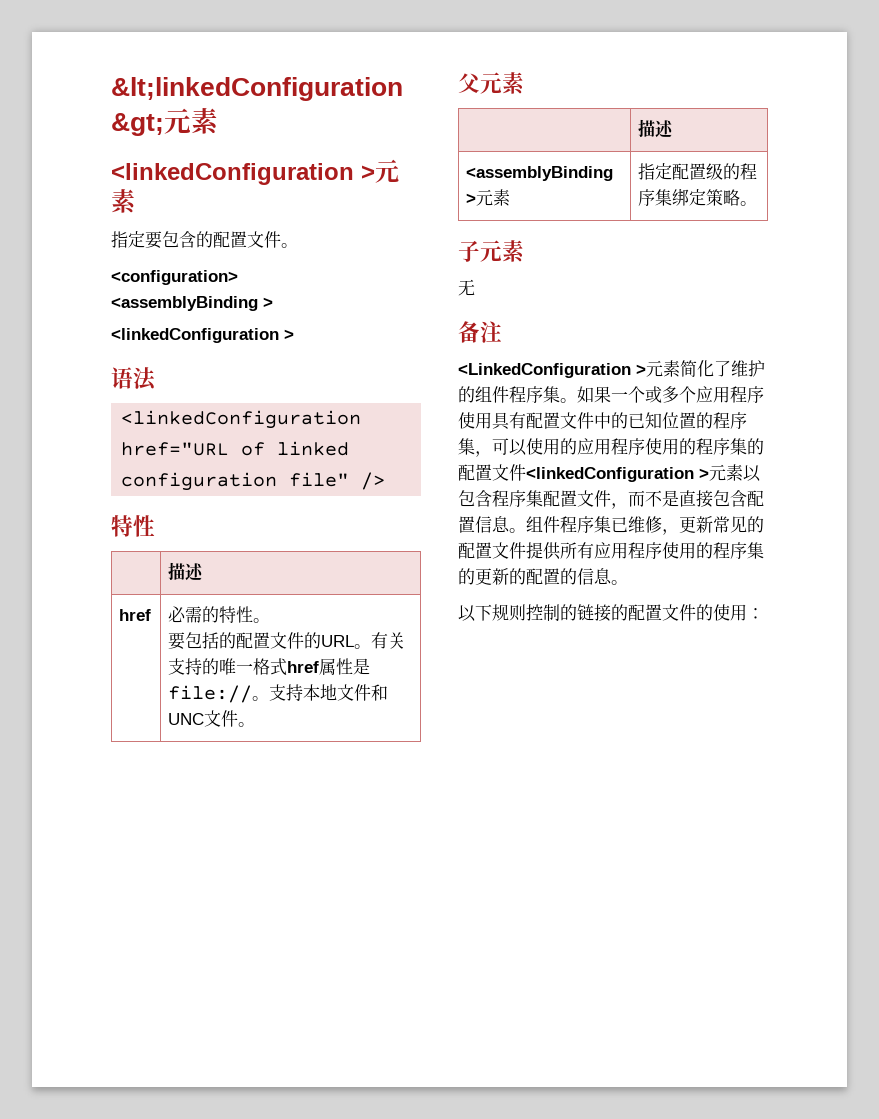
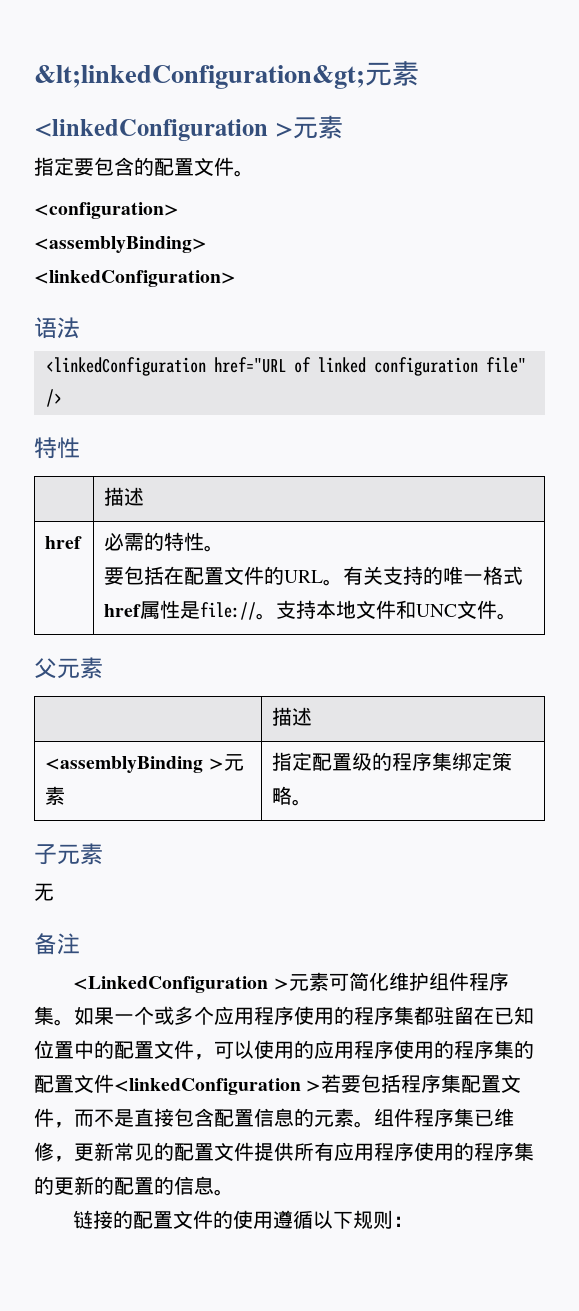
[111,296,273,311] [111,328,294,343] <assemblyBinding > // <linkedConfiguration > -> [34,236,207,253] [34,270,236,287] <assemblyBinding> // <linkedConfiguration>
[219,632,237,649] 的 -> [164,566,185,585] 在
[680,360,765,377] [458,386,475,403] 简化了维护的 -> [328,972,429,991] 可简化维护
[492,412,747,430] [458,438,475,455] 具有配置文件中的已知位置的程序集 -> [334,1006,534,1025] [34,1040,194,1059] 的程序集都驻留在已知位置中的配置文件
[709,464,761,482] [458,490,492,507] 元素以包含 -> [321,1074,402,1093] 若要包括
(510, 524) none -> [294,1108,354,1127] 的元素
[458,604,577,622] 以下规则控制的 -> (234, 1192) none
(747, 612) none -> [273,1210,394,1229] 遵循以下规则

